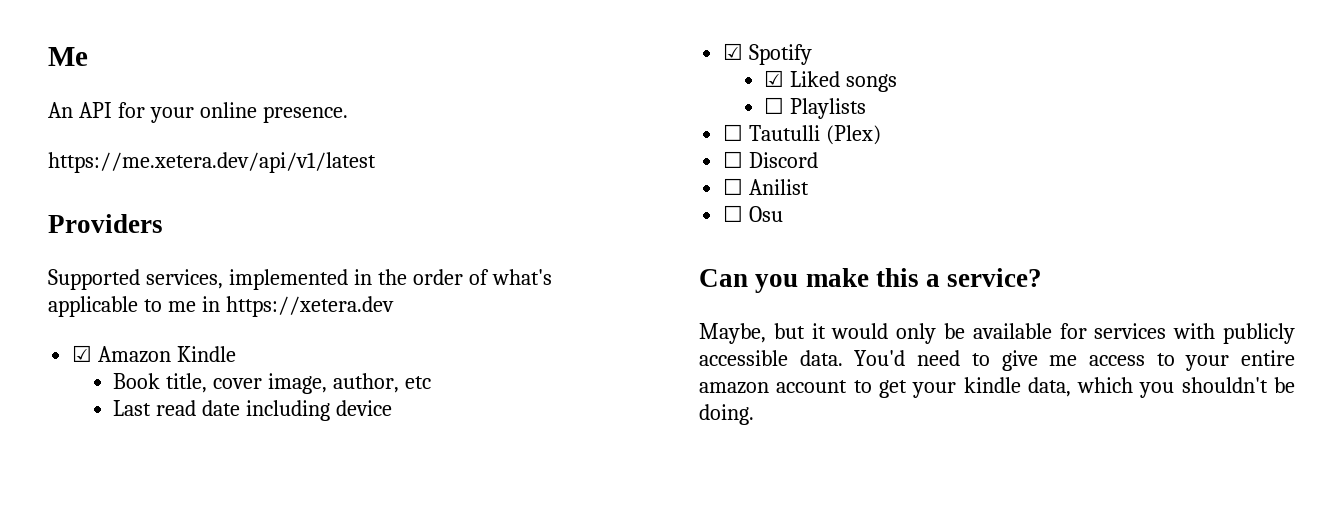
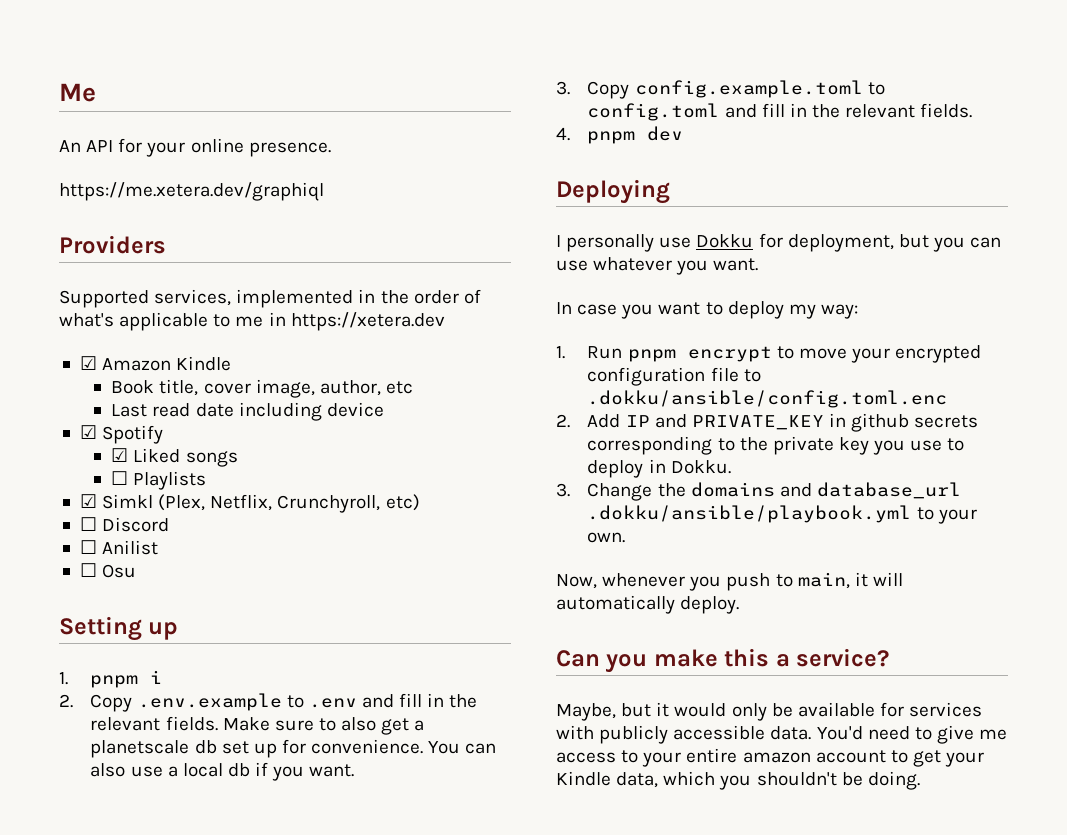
[48,152,376,173] https://me.xetera.dev/api/v1/latest -> [59,182,324,201] https://me.xetera.dev/graphiql
[723,124,882,145] ☐ Tautulli (Plex) -> [79,494,420,513] ☑ Simkl (Plex, Netflix, Crunchyroll, etc)
(784, 214) none -> [59,616,179,641] [59,670,163,688] [59,693,478,712] [90,716,425,735] [90,739,497,758] [90,762,355,781] [556,80,885,99] [587,103,973,121] [556,126,684,144] [556,179,670,204] [556,233,1002,252] [556,257,759,275] [556,301,858,319] [556,345,982,363] [587,367,761,386] [587,390,948,408] [556,413,979,432] [587,436,965,455] [587,459,731,478] [556,482,961,501] [587,505,977,524] [587,532,626,543] [556,572,903,591] [556,595,740,614] // Setting up // 1. pnpm i // 2. Copy .env.example to .env and fill in the relevant fields. Make sure to also get a planetscale db set up for convenience. You can also use a local db if you want. // 3. Copy config.example.toml to config.toml and fill in the relevant fields. // 4. pnpm dev // Deploying // I personally use Dokku for deployment, but you can use whatever you want. // In case you want to deploy my way: // 1. Run pnpm encrypt to move your encrypted configuration file to .dokku/ansible/config.toml.enc // 2. Add IP and PRIVATE_KEY in github secrets corresponding to the private key you use to deploy in Dokku. // 3. Change the domains and database_url .dokku/ansible/playbook.yml to your own. // Now, whenever you push to main, it will automatically deploy.
[963,377,1021,393] kindle -> [556,771,611,786] Kindle

